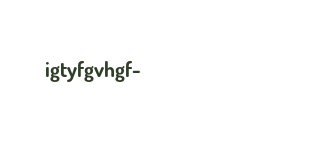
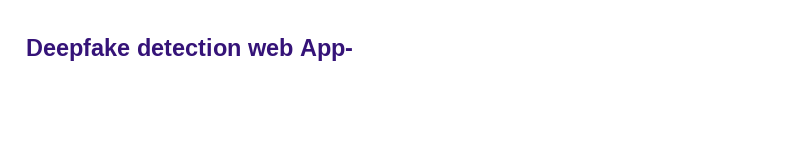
[45,61,141,82] igtyfgvhgf- -> [26,38,353,61] Deepfake detection web App-

